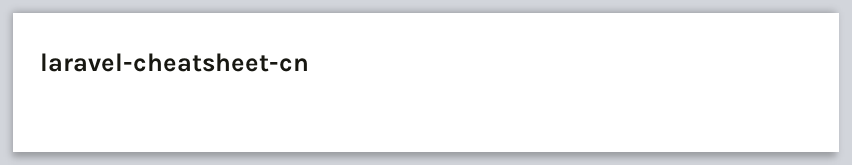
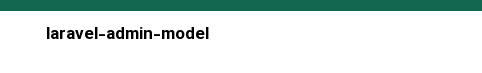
[40,53,309,72] laravel-cheatsheet-cn -> [46,27,209,39] laravel-admin-model

